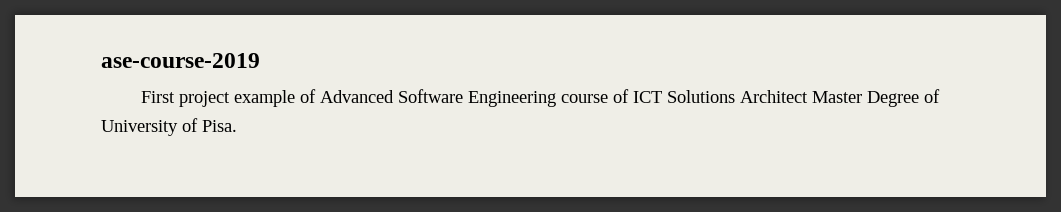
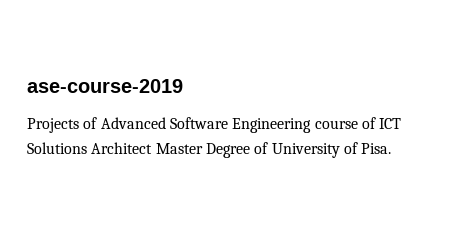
[140,90,295,107] First project example -> [27,118,79,133] Projects

